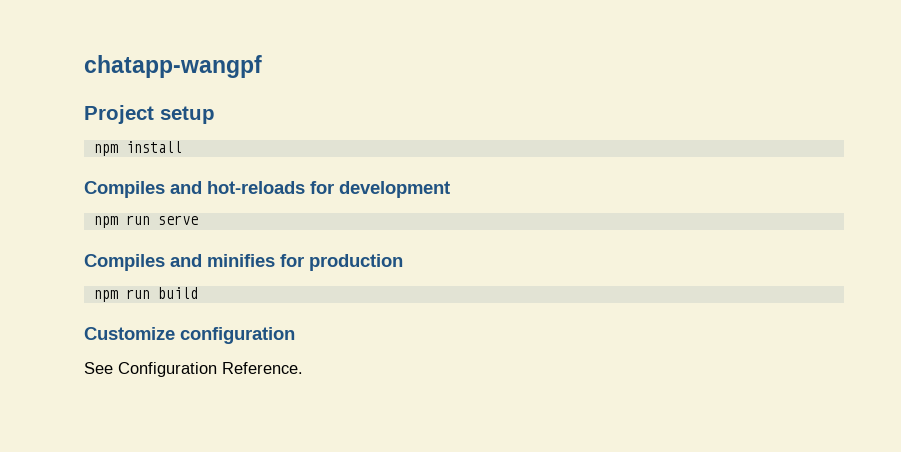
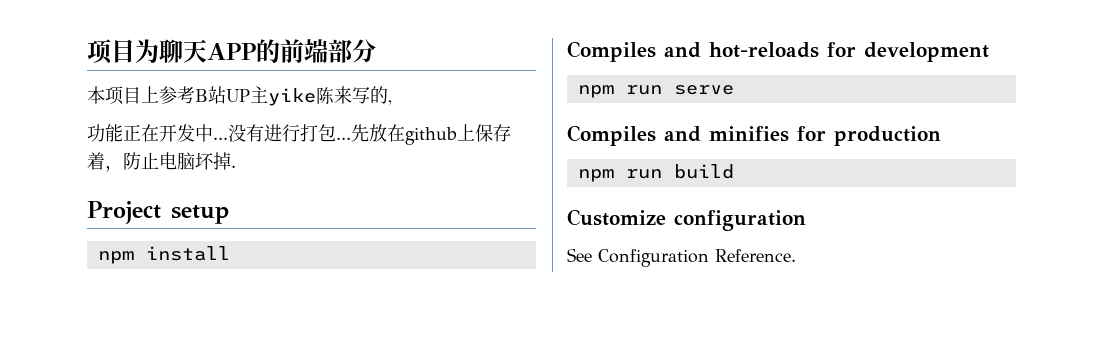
[84,55,262,78] chatapp-wangpf -> [87,39,376,64] [87,86,392,106] [87,124,511,145] [87,152,236,172] 项目为聊天APP的前端部分 // 本项目上参考B站UP主yike陈来写的, // 功能正在开发中...没有进行打包...先放在github上保存着，防止电脑坏掉.

